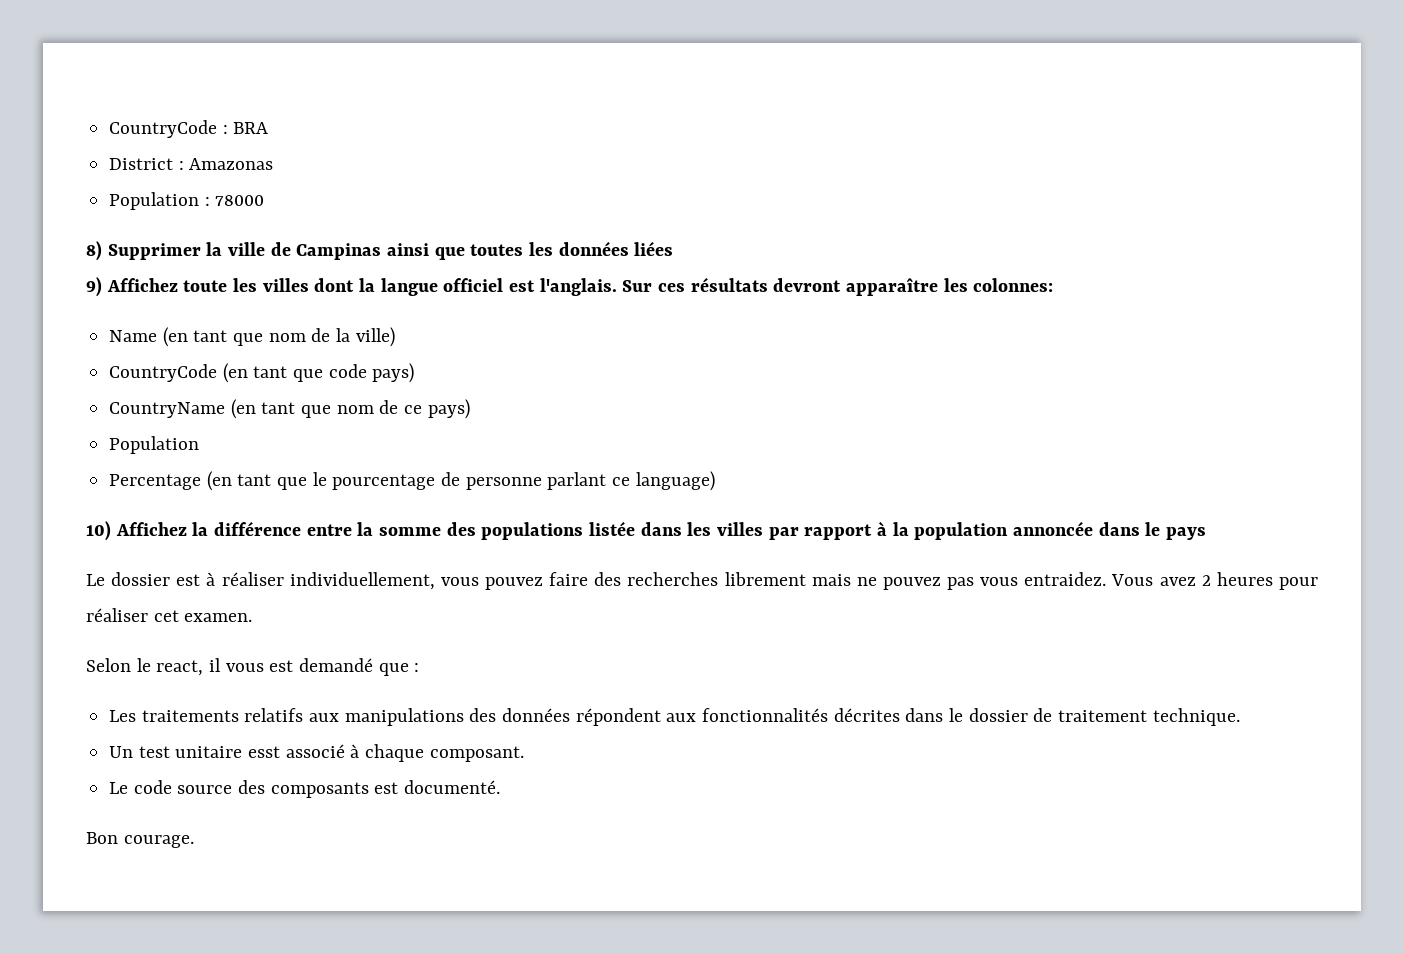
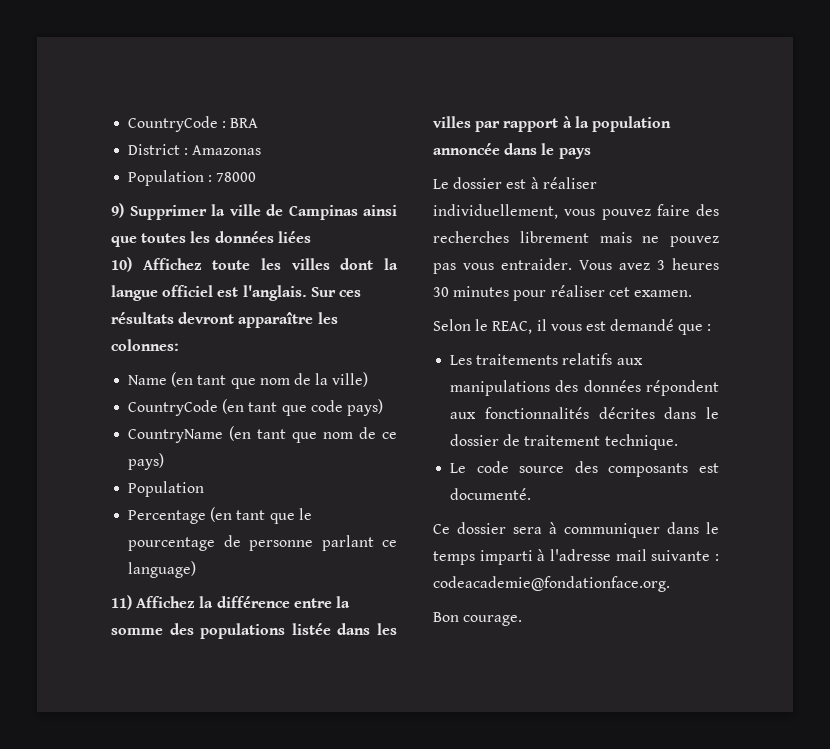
[86,241,102,261] 8) -> [111,203,124,218] 9)
[86,277,102,297] 9) -> [111,257,132,272] 10)
[86,521,111,541] 10) -> [111,595,132,610] 11)
[1024,572,1107,586] entraidez. -> [501,258,572,270] entraider.
[1201,572,1273,586] 2 heures -> [657,258,719,270] [433,286,510,297] 3 heures 30 minutes
[156,660,204,676] react, -> [492,321,533,334] REAC,
[109,744,524,762] // Un test unitaire esst associé à chaque composant. -> (678, 442) none
(501, 787) none -> [433,522,719,538] [433,549,719,565] [433,576,670,592] // Ce dossier sera à communiquer dans le temps imparti à l'adresse mail suivante : codeacademie@fondationface.org.

